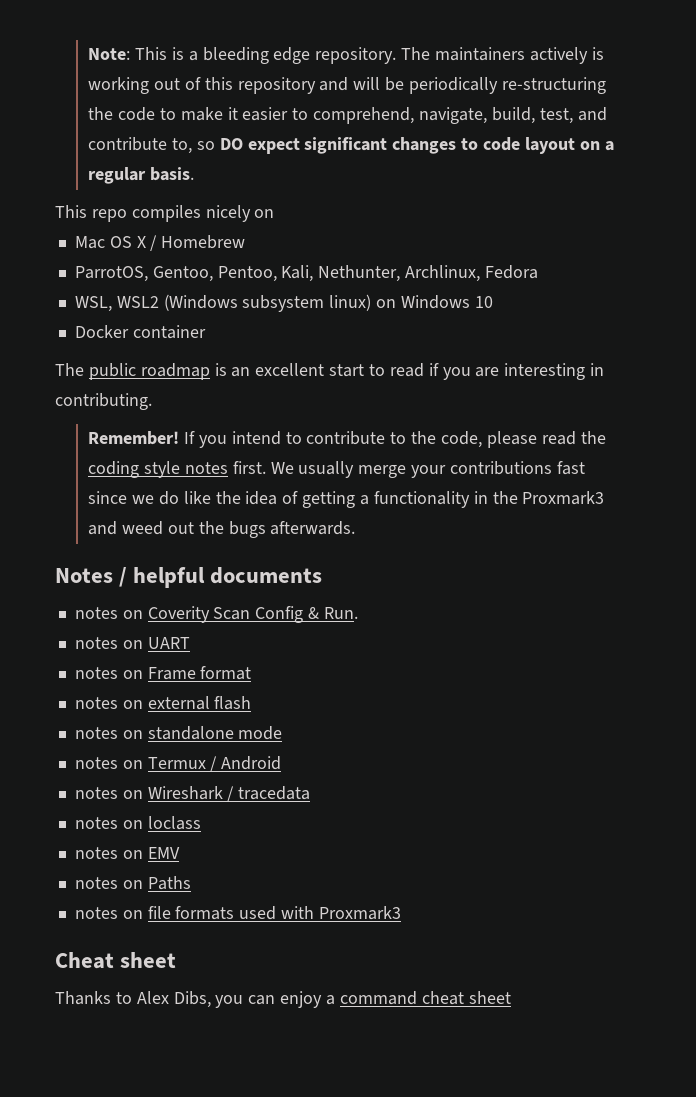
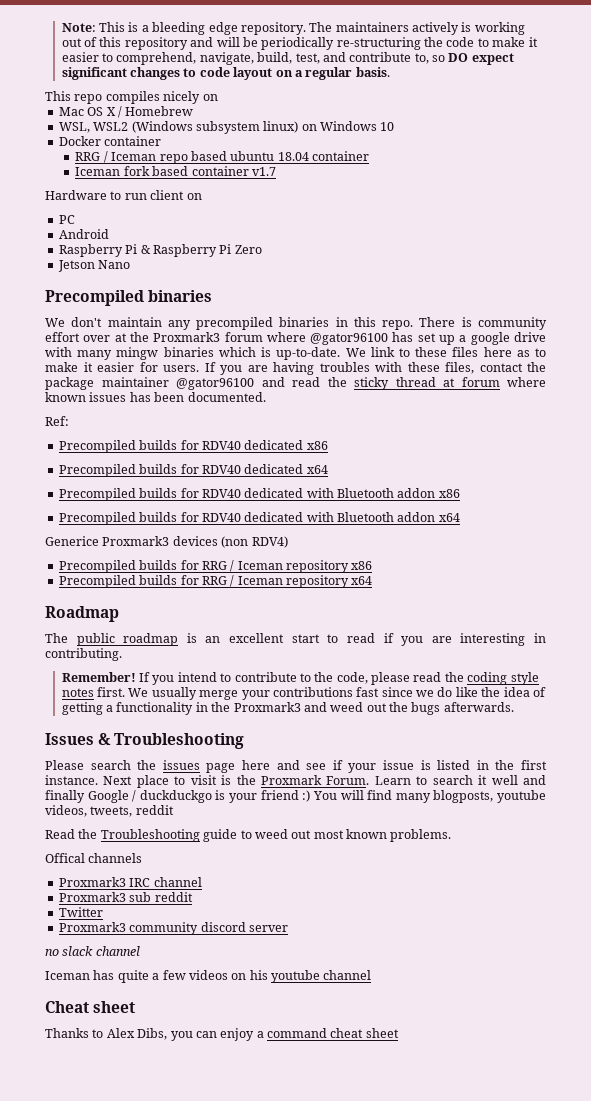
[74,265,538,282] // ParrotOS, Gentoo, Pentoo, Kali, Nethunter, Archlinux, Fedora -> (194, 111) none
(206, 332) none -> [75,151,370,164] [75,166,276,176] [45,190,202,200] [58,215,75,224] [58,229,109,239] [58,244,262,257] [57,260,131,272] [45,290,213,306] [45,317,547,330] [45,332,547,345] [45,347,547,360] [45,362,546,375] [45,377,546,390] [45,392,266,402] [45,416,69,426] [58,440,328,453] [58,464,328,477] [58,488,460,501] [58,512,460,525] [45,536,288,548] [58,560,373,573] [58,575,373,588] [45,606,119,622] // RRG / Iceman repo based ubuntu 18.04 container // Iceman fork based container v1.7 // Hardware to run client on // PC // Android // Raspberry Pi & Raspberry Pi Zero // Jetson Nano // Precompiled binaries // We don't maintain any precompiled binaries in this repo. There is community effort over at the Proxmark3 forum where @gator96100 has set up a google drive with many mingw binaries which is up-to-date. We link to these files here as to make it easier for users. If you are having troubles with these files, contact the package maintainer @gator96100 and read the sticky thread at forum where known issues has been documented. // Ref: // Precompiled builds for RDV40 dedicated x86 // Precompiled builds for RDV40 dedicated x64 // Precompiled builds for RDV40 dedicated with Bluetooth addon x86 // Precompiled builds for RDV40 dedicated with Bluetooth addon x64 // Generice Proxmark3 devices (non RDV4) // Precompiled builds for RRG / Iceman repository x86 // Precompiled builds for RRG / Iceman repository x64 // Roadmap
[55,567,323,588] [74,606,358,623] [74,637,190,649] [74,666,252,680] [74,696,252,710] [74,726,283,740] [74,756,282,772] [74,786,311,802] [74,816,201,830] [74,847,180,859] [74,876,191,890] [74,906,401,920] Notes / helpful documents // notes on Coverity Scan Config & Run. // notes on UART // notes on Frame format // notes on external flash // notes on standalone mode // notes on Termux / Android // notes on Wireshark / tracedata // notes on loclass // notes on EMV // notes on Paths // notes on file formats used with Proxmark3 -> [45,733,245,749] [45,760,548,773] [45,775,546,788] [45,790,547,803] [45,805,174,817] [45,829,452,842] [45,853,143,863] [58,877,202,887] [58,892,193,902] [58,907,103,917] [58,922,288,935] [45,946,140,956] [45,970,372,983] Issues & Troubleshooting // Please search the issues page here and see if your issue is listed in the first instance. Next place to visit is the Proxmark Forum. Learn to search it well and finally Google / duckduckgo is your friend :) You will find many blogposts, youtube videos, tweets, reddit // Read the Troubleshooting guide to weed out most known problems. // Offical channels // Proxmark3 IRC channel // Proxmark3 sub reddit // Twitter // Proxmark3 community discord server // no slack channel // Iceman has quite a few videos on his youtube channel

